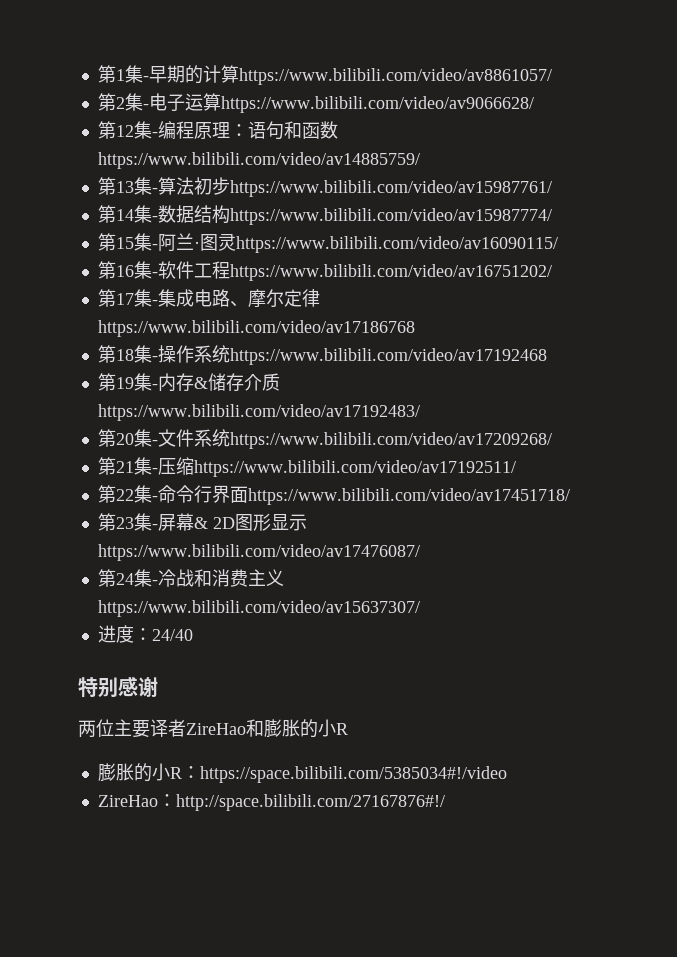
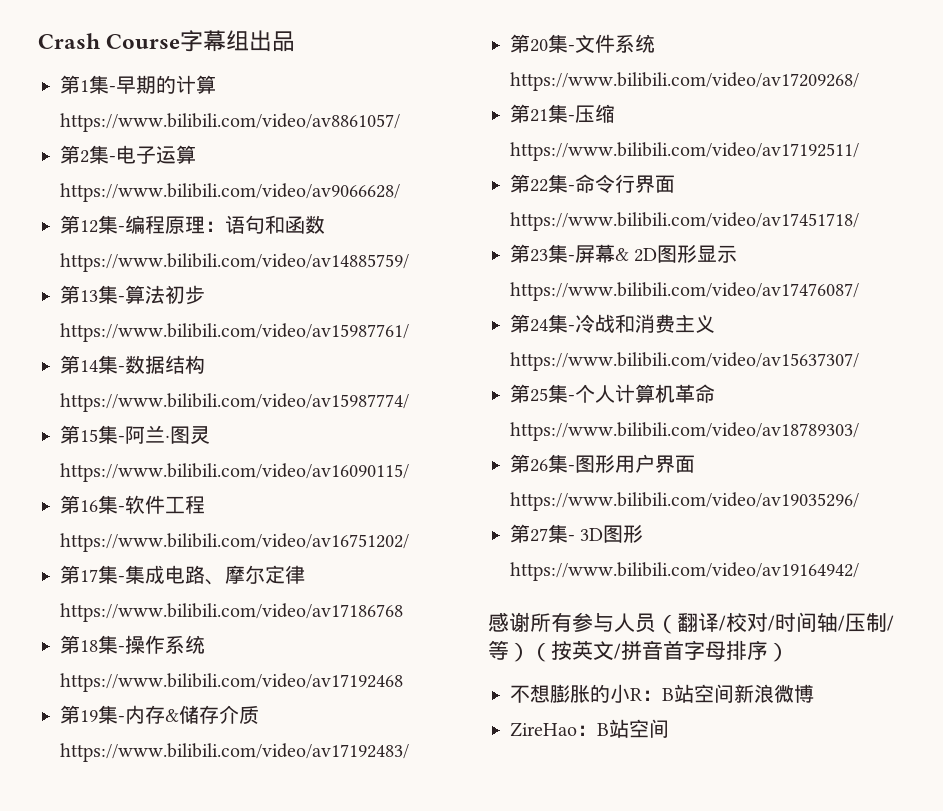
(97, 74) none -> [38,30,296,52] Crash Course字幕组出品 //
[97,625,193,643] [78,676,158,698] [78,719,348,738] [97,763,507,783] 进度：24/40 // 特别感谢 // 两位主要译者ZireHao和膨胀的小R // 膨胀的小R：https://space.bilibili.com/5385034#!/video -> [510,384,715,403] [510,422,859,441] [510,454,695,473] [510,492,859,511] [510,524,644,543] [510,562,859,581] [488,612,894,634] [488,640,789,662] [510,684,814,703] 第25集-个人计算机革命https://www.bilibili.com/video/av18789303/ // 第26集-图形用户界面https://www.bilibili.com/video/av19035296/ // 第27集- 3D图形https://www.bilibili.com/video/av19164942/ // 感谢所有参与人员（翻译/校对/时间轴/压制/等）（按英文/拼音首字母排序） // 不想膨胀的小R：B站空间新浪微博
[175,794,445,811] http://space.bilibili.com/27167876#!/ -> [597,719,669,738] B站空间

